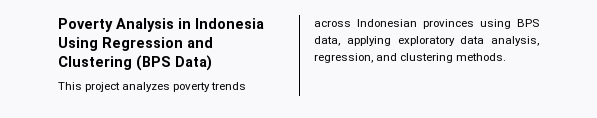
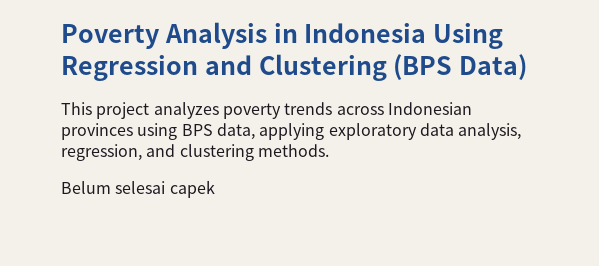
(507, 57) none -> [61,180,215,198] // Belum selesai capek

